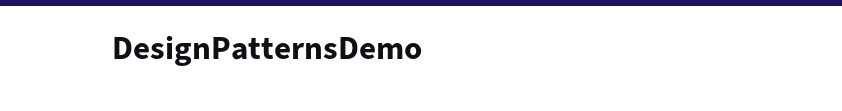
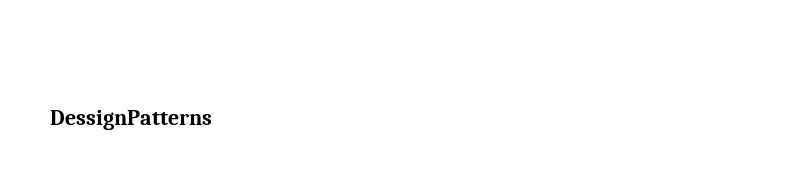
[112,35,422,66] DesignPatternsDemo -> [50,110,212,130] DessignPatterns

